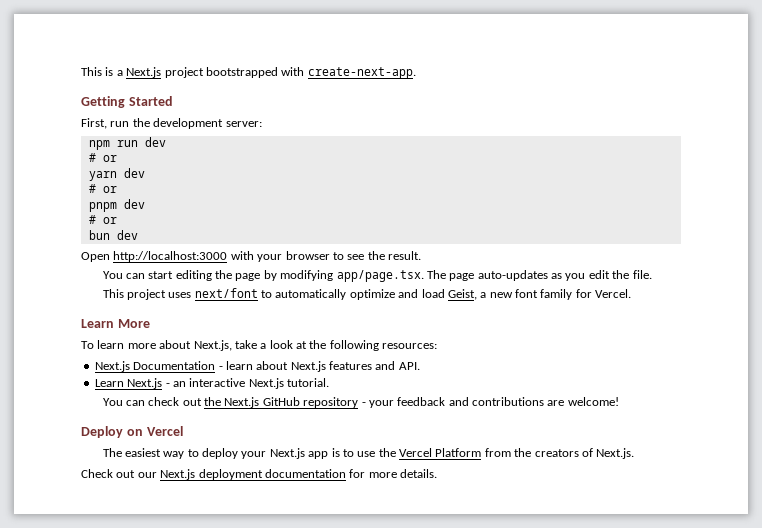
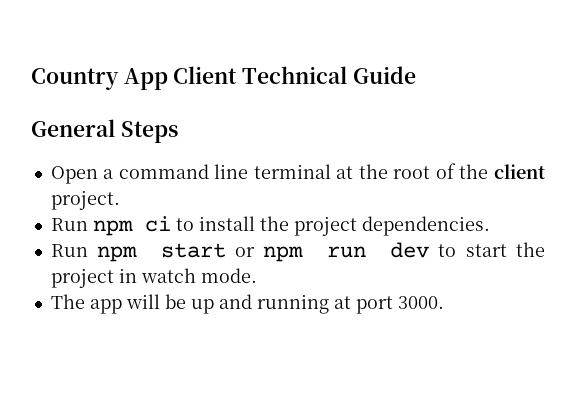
[81,67,416,79] [81,96,173,108] [81,118,262,129] [88,137,166,150] [88,153,117,162] [88,168,145,181] [88,184,117,193] [88,199,145,212] [88,215,117,224] [88,230,138,240] [81,251,421,262] [102,270,652,282] [102,288,632,300] [81,319,150,328] [81,340,438,351] [94,361,420,372] [94,378,329,389] [102,397,619,408] [81,426,183,438] [102,448,635,459] [81,469,437,480] This is a Next.js project bootstrapped with create-next-app. // Getting Started // First, run the development server: // npm run dev // # or // yarn dev // # or // pnpm dev // # or // bun dev // Open http://localhost:3000 with your browser to see the result. // You can start editing the page by modifying app/page.tsx. The page auto-updates as you edit the file. // This project uses next/font to automatically optimize and load Geist, a new font family for Vercel. // Learn More // To learn more about Next.js, take a look at the following resources: // Next.js Documentation - learn about Next.js features and API. // Learn Next.js - an interactive Next.js tutorial. // You can check out the Next.js GitHub repository - your feedback and contributions are welcome! // Deploy on Vercel // The easiest way to deploy your Next.js app is to use the Vercel Platform from the creators of Next.js. // Check out our Next.js deployment documentation for more details. -> [31,66,416,90] [31,119,178,143] [50,163,545,184] [50,190,120,210] [50,216,490,236] [50,242,545,262] [50,268,257,288] [50,294,444,314] Country App Client Technical Guide // General Steps // Open a command line terminal at the root of the client project. // Run npm ci to install the project dependencies. // Run npm start or npm run dev to start the project in watch mode. // The app will be up and running at port 3000.

